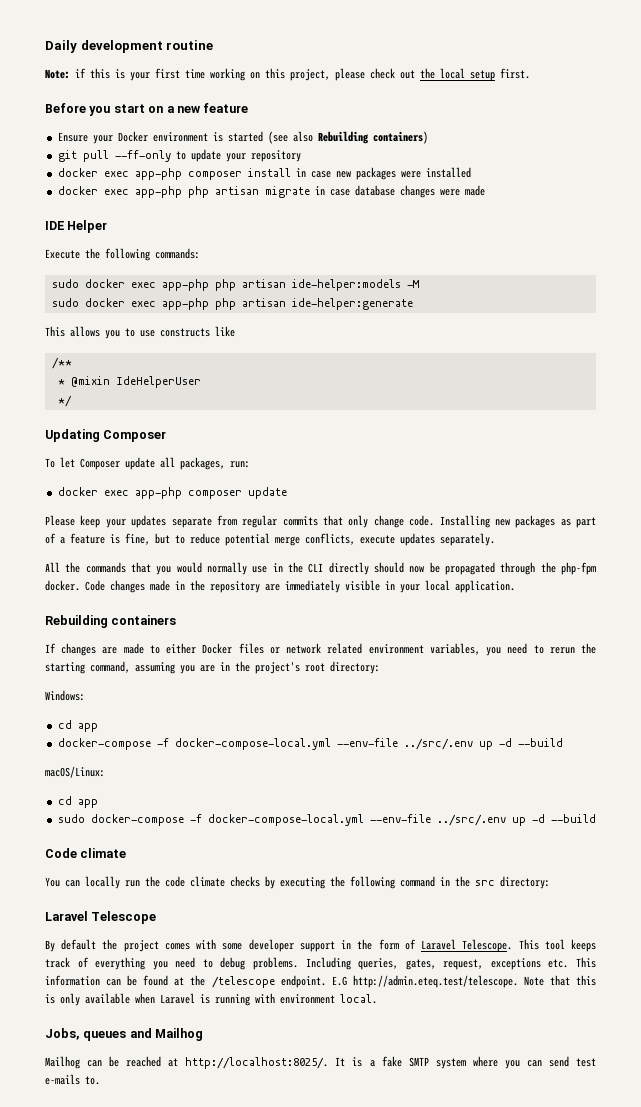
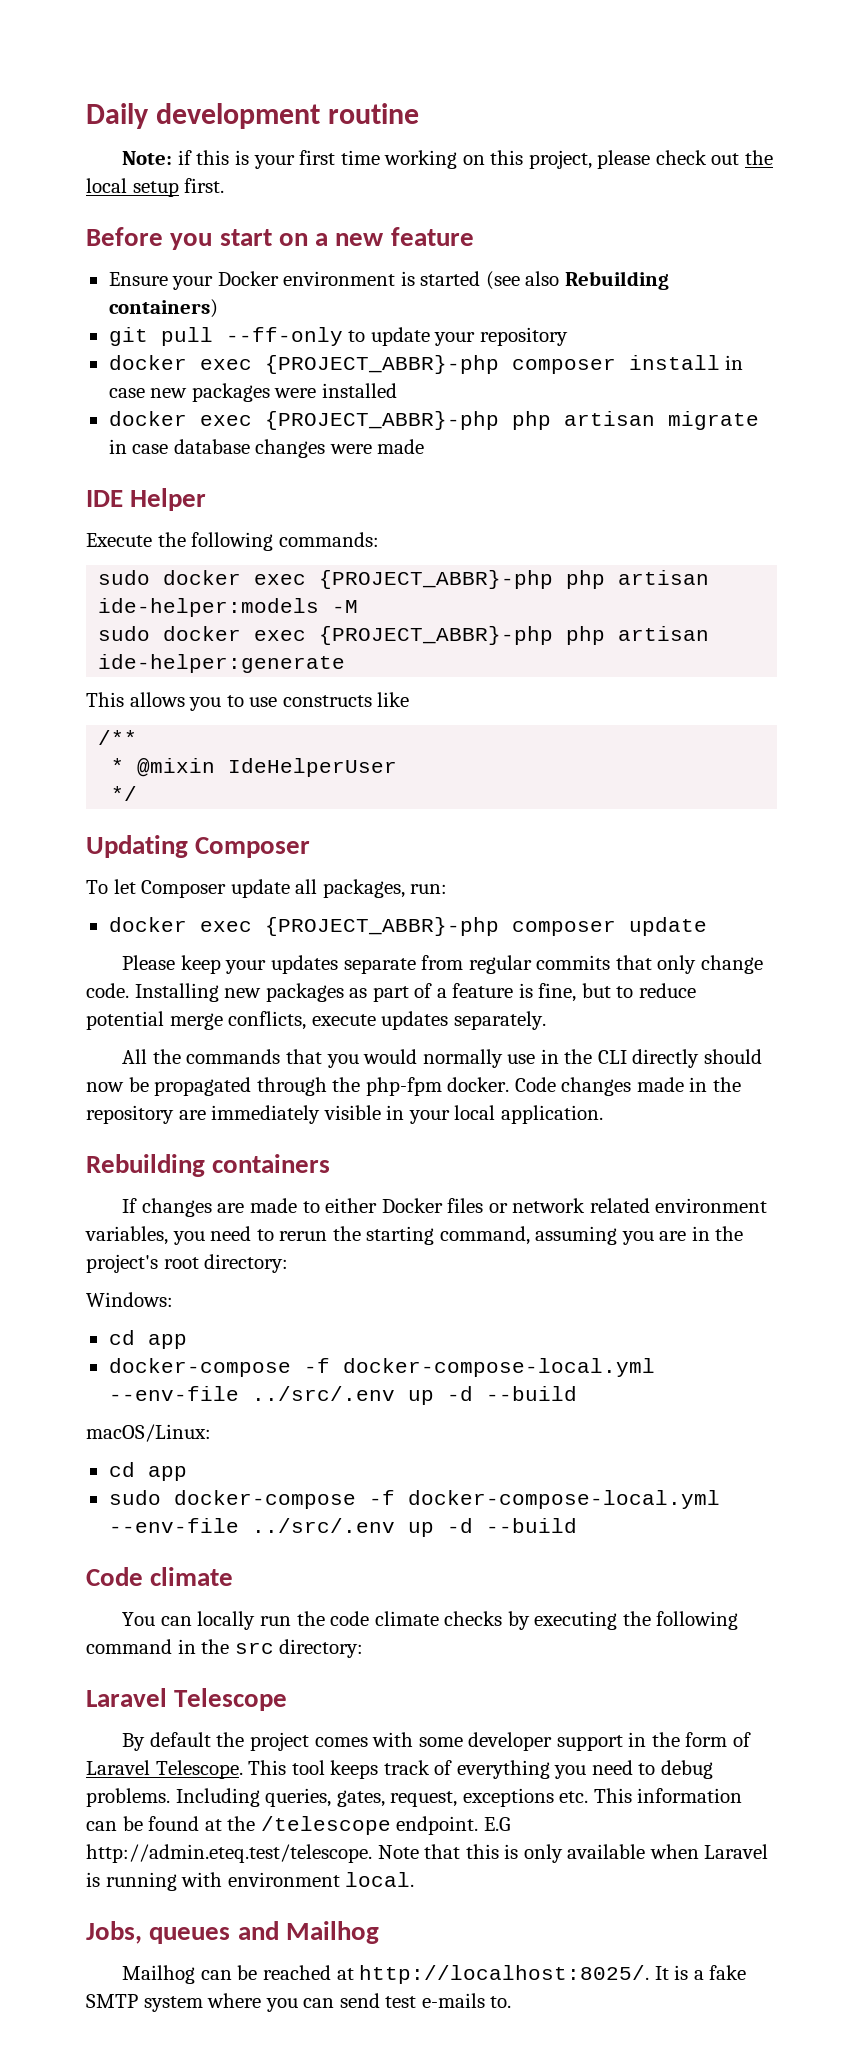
[134,168,182,180] app-php -> [264,355,499,374] {PROJECT_ABBR}-php
[134,186,182,198] app-php -> [264,411,499,430] {PROJECT_ABBR}-php
[161,279,209,291] app-php -> [319,570,554,589] {PROJECT_ABBR}-php
[161,298,209,310] app-php -> [319,626,554,645] {PROJECT_ABBR}-php
[134,487,182,499] app-php -> [264,917,499,936] {PROJECT_ABBR}-php

